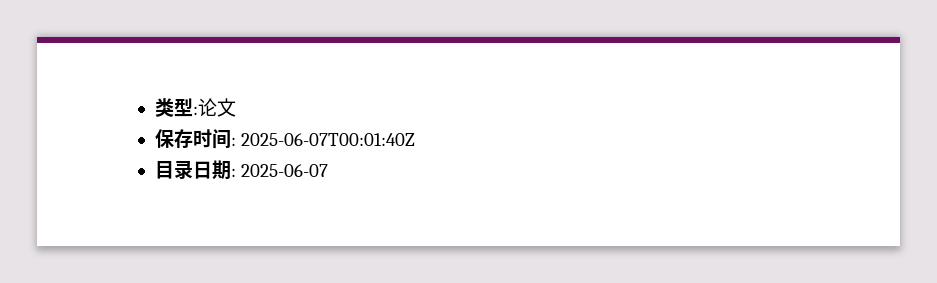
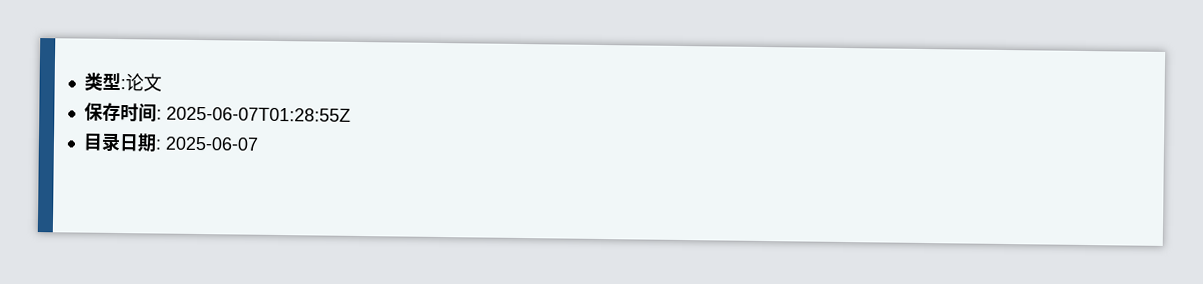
[241,133,416,146] 2025-06-07T00:01:40Z -> [165,106,351,122] 2025-06-07T01:28:55Z

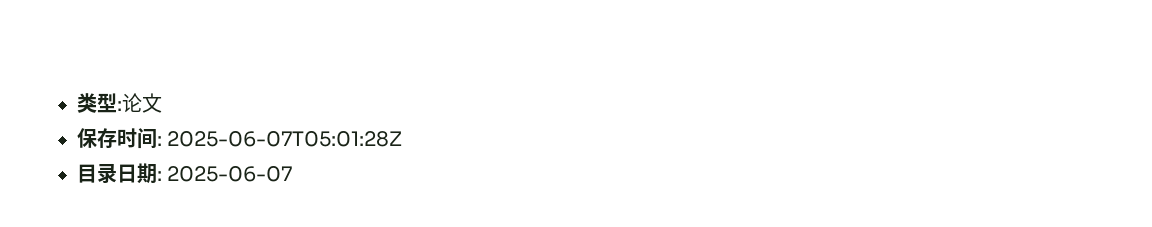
[165,106,351,122] 2025-06-07T01:28:55Z -> [167,131,403,147] 2025-06-07T05:01:28Z

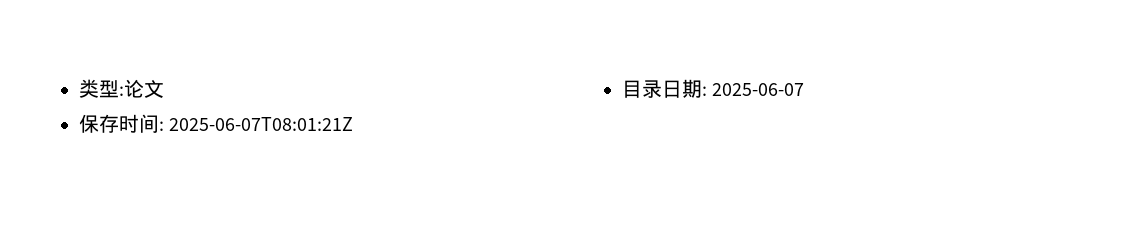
[167,131,403,147] 2025-06-07T05:01:28Z -> [169,117,354,131] 2025-06-07T08:01:21Z

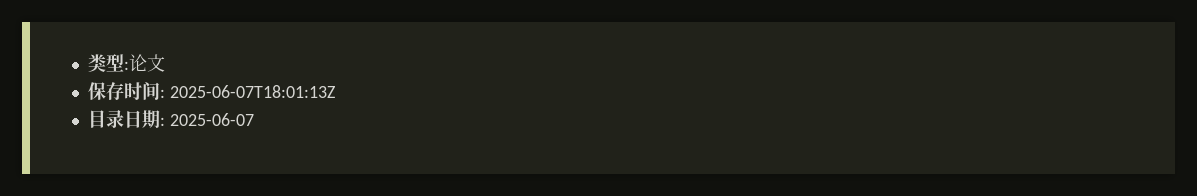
[169,117,354,131] 2025-06-07T08:01:21Z -> [169,85,335,98] 2025-06-07T18:01:13Z

